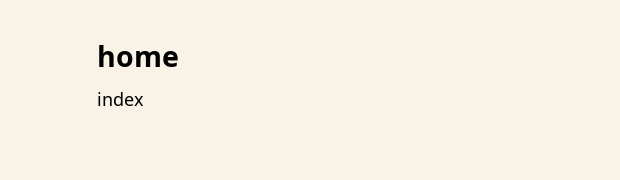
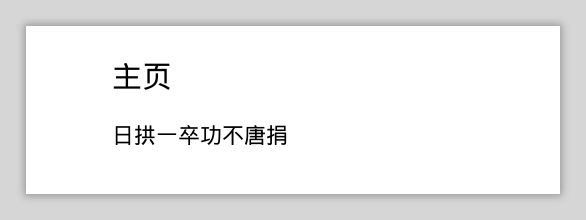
[97,45,179,67] [97,92,144,106] home // index -> [112,62,172,90] [112,125,288,146] 主页 // 日拱一卒功不唐捐

